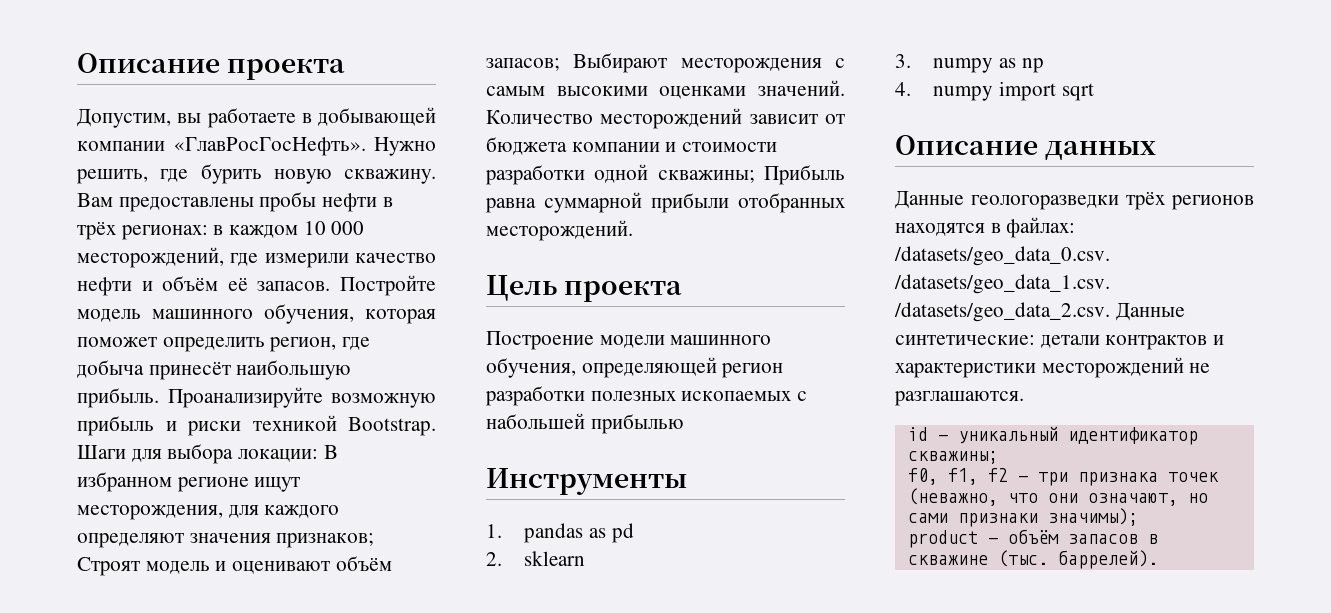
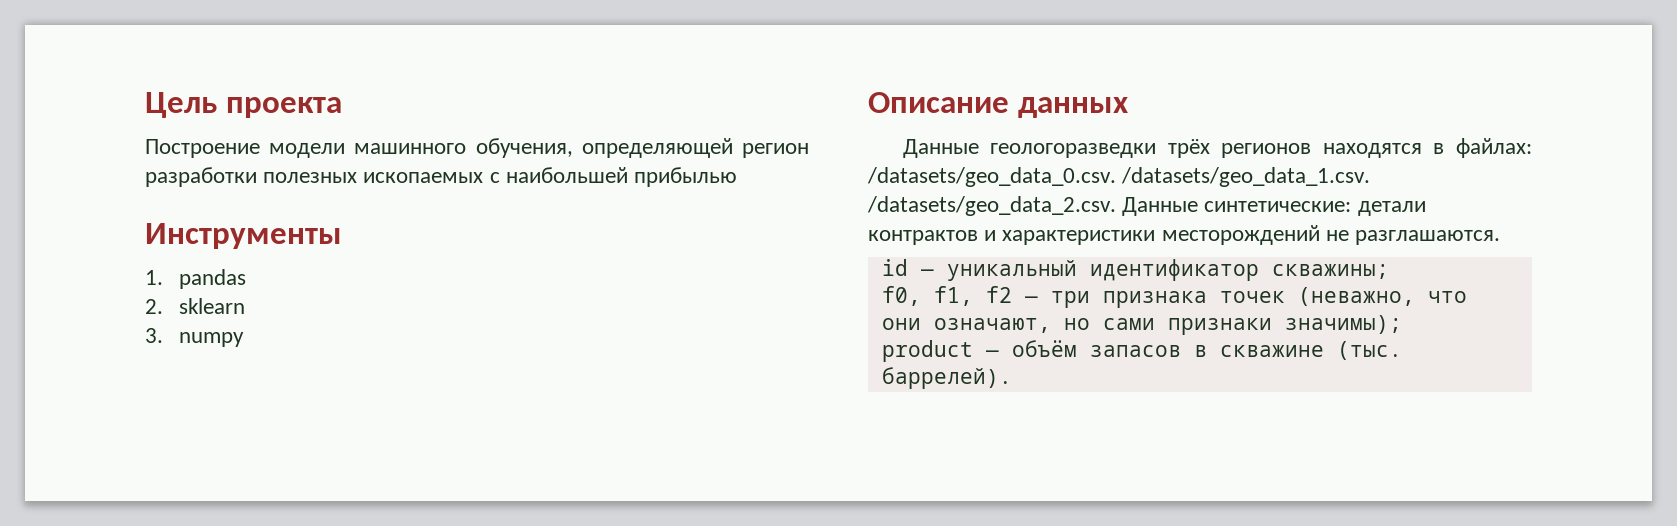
[77,53,346,80] [77,107,436,128] [77,137,436,156] [76,164,436,184] [77,192,393,212] [77,221,365,240] [77,247,436,268] [77,275,436,296] [77,304,436,324] [77,337,371,352] [77,360,352,380] [77,387,436,408] [77,415,436,436] [77,444,338,464] [77,472,301,492] [77,505,340,520] [77,533,375,548] [77,556,392,576] [486,53,845,73] [486,80,845,99] [486,108,845,129] [486,137,778,155] [485,164,845,185] [485,192,845,213] [486,220,633,241] Описание проекта // Допустим, вы работаете в добывающей компании «ГлавРосГосНефть». Нужно решить, где бурить новую скважину. Вам предоставлены пробы нефти в трёх регионах: в каждом 10 000 месторождений, где измерили качество нефти и объём её запасов. Постройте модель машинного обучения, которая поможет определить регион, где добыча принесёт наибольшую прибыль. Проанализируйте возможную прибыль и риски техникой Bootstrap. Шаги для выбора локации: В избранном регионе ищут месторождения, для каждого определяют значения признаков; Строят модель и оценивают объём запасов; Выбирают месторождения с самым высокими оценками значений. Количество месторождений зависит от бюджета компании и стоимости разработки одной скважины; Прибыль равна суммарной прибыли отобранных месторождений. // -> (145, 105) none
[486,413,585,429] набольшей -> [505,167,628,183] наибольшей
[589,523,634,543] as pd -> (247, 279) none
[999,58,1044,73] [895,81,1094,101] as np // 4. numpy import sqrt -> (245, 339) none

